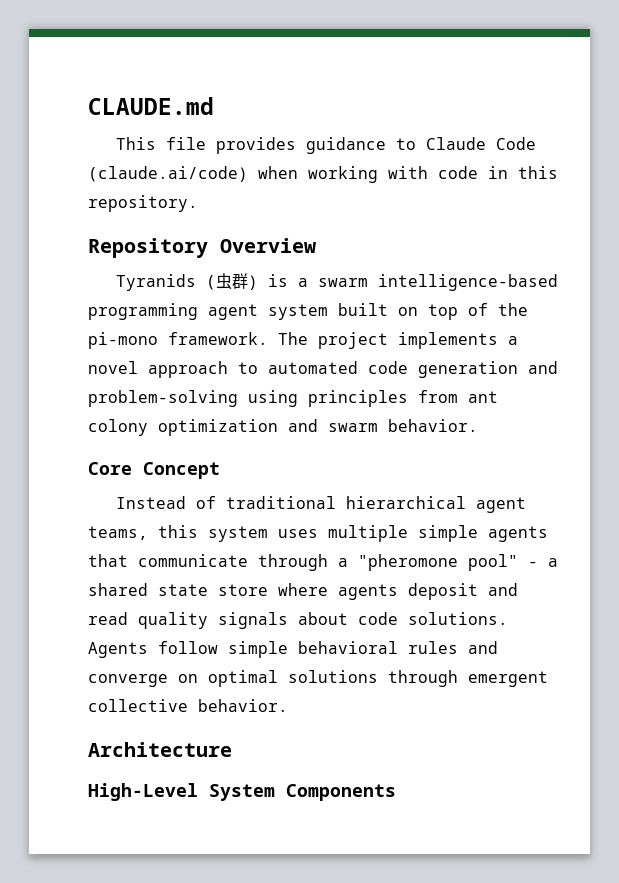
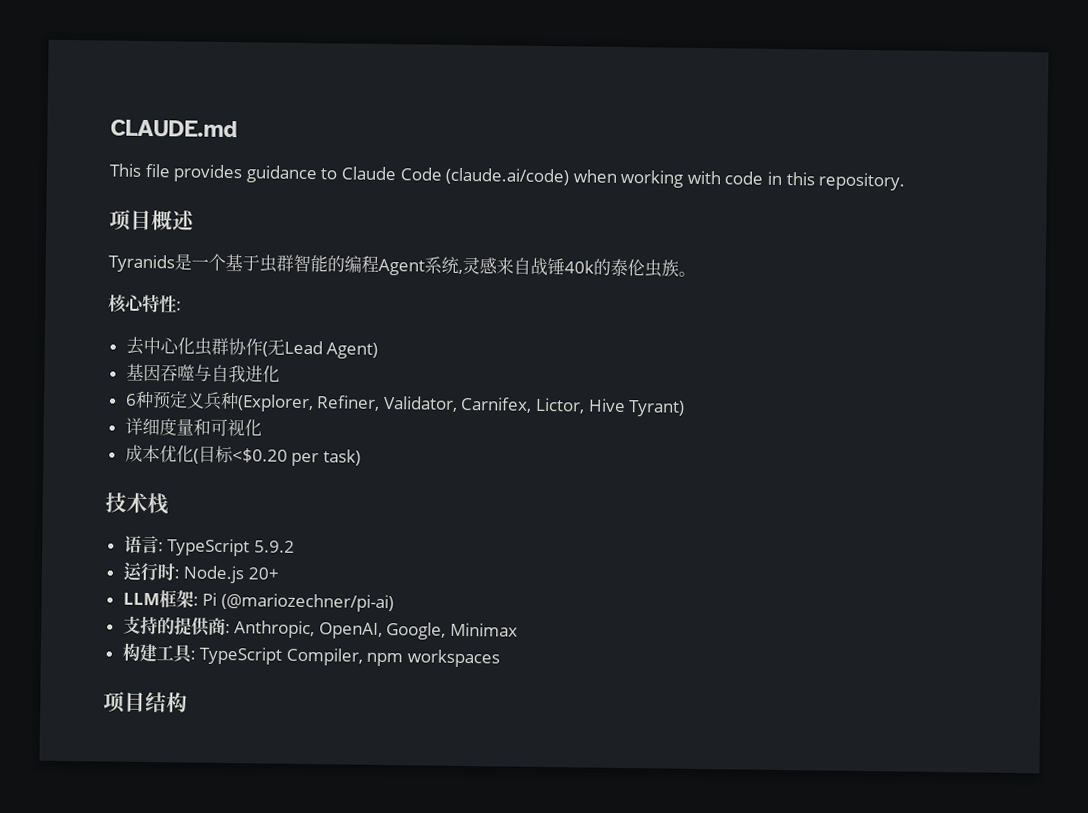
[88,238,316,258] Repository Overview -> [109,209,195,231] 项目概述
[205,273,558,291] [88,303,528,320] [88,332,518,349] [88,361,558,378] [88,390,498,407] [88,419,478,436] [88,462,220,479] [115,496,526,513] [88,525,548,542] [88,554,558,571] [88,583,518,600] [88,612,508,629] [88,641,498,658] [88,670,548,687] [88,699,288,712] [88,742,232,757] [88,783,396,801] (虫群) is a swarm intelligence-based programming agent system built on top of the pi-mono framework. The project implements a novel approach to automated code generation and problem-solving using principles from ant colony optimization and swarm behavior. // Core Concept // Instead of traditional hierarchical agent teams, this system uses multiple simple agents that communicate through a "pheromone pool" - a shared state store where agents deposit and read quality signals about code solutions. Agents follow simple behavioral rules and converge on optimal solutions through emergent collective behavior. // Architecture // High-Level System Components -> [174,253,696,278] [108,293,182,314] [125,336,379,359] [125,363,280,383] [124,390,686,417] [124,417,262,437] [124,444,361,467] [105,492,169,515] [123,535,295,557] [122,561,279,584] [122,589,394,613] [122,615,519,640] [121,642,501,668] [103,691,188,713] 是一个基于虫群智能的编程Agent系统,灵感来自战锤40k的泰伦虫族。 // 核心特性: // 去中心化虫群协作(无Lead Agent) // 基因吞噬与自我进化 // 6种预定义兵种(Explorer, Refiner, Validator, Carnifex, Lictor, Hive Tyrant) // 详细度量和可视化 // 成本优化(目标<$0.20 per task) // 技术栈 // 语言: TypeScript 5.9.2 // 运行时: Node.js 20+ // LLM框架: Pi (@mariozechner/pi-ai) // 支持的提供商: Anthropic, OpenAI, Google, Minimax // 构建工具: TypeScript Compiler, npm workspaces // 项目结构

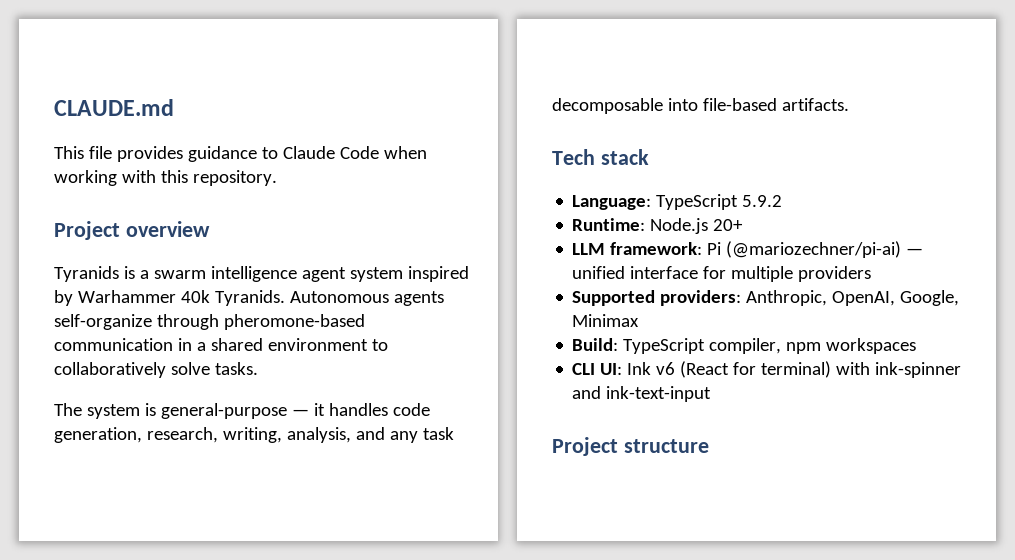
[445,167,570,186] (claude.ai/code) -> (379, 152) none
[724,171,783,185] code in -> (156, 176) none
[109,209,195,231] 项目概述 -> [54,221,210,240] Project overview
[174,253,696,278] [108,293,182,314] [125,336,379,359] [125,363,280,383] [124,390,686,417] [124,417,262,437] [124,444,361,467] [105,492,169,515] [123,535,164,554] 是一个基于虫群智能的编程Agent系统,灵感来自战锤40k的泰伦虫族。 // 核心特性: // 去中心化虫群协作(无Lead Agent) // 基因吞噬与自我进化 // 6种预定义兵种(Explorer, Refiner, Validator, Carnifex, Lictor, Hive Tyrant) // 详细度量和可视化 // 成本优化(目标<$0.20 per task) // 技术栈 // 语言: -> [123,266,469,282] [54,290,444,306] [54,314,365,330] [54,338,388,351] [54,362,258,378] [54,403,430,419] [54,427,454,443] [552,98,849,114] [552,149,649,165] [572,195,652,210] is a swarm intelligence agent system inspired by Warhammer 40k Tyranids. Autonomous agents self-organize through pheromone-based communication in a shared environment to collaboratively solve tasks. // The system is general-purpose — it handles code generation, research, writing, analysis, and any task decomposable into file-based artifacts. // Tech stack // Language:
[122,561,180,582] 运行时: -> [572,218,646,231] Runtime:
[158,589,199,608] 框架: -> [610,242,703,255] framework:
[122,615,519,640] [121,642,501,668] [103,691,188,713] // 支持的提供商: Anthropic, OpenAI, Google, Minimax // 构建工具: TypeScript Compiler, npm workspaces // 项目结构 -> [906,248,924,255] [572,266,872,282] [572,290,960,306] [572,314,640,327] [572,338,917,354] [572,361,962,378] [572,386,712,402] [552,437,709,456] — unified interface for multiple providers // Supported providers: Anthropic, OpenAI, Google, Minimax // Build: TypeScript compiler, npm workspaces // CLI UI: Ink v6 (React for terminal) with ink-spinner and ink-text-input // Project structure

